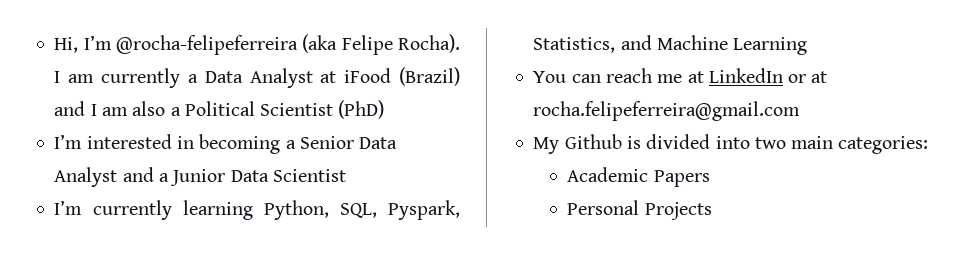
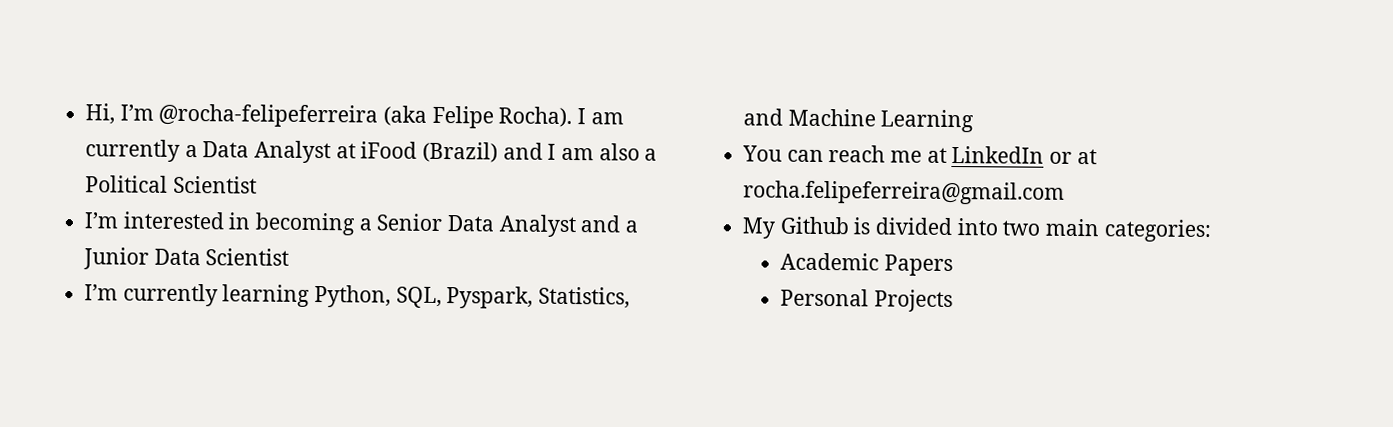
[338,100,385,119] (PhD) -> (257, 184) none

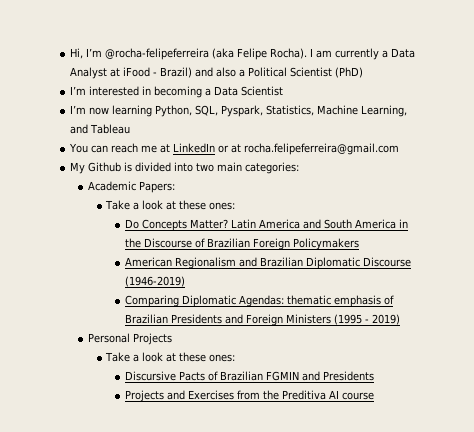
[422,141,595,163] (Brazil) and I am -> [153,67,214,78] - Brazil) and
(257, 184) none -> [335,67,364,78] (PhD)
[376,213,639,238] [83,247,150,270] Senior Data Analyst and a Junior -> (212, 92) none
[122,283,218,307] currently -> [89,107,110,115] now
[743,108,975,133] and Machine Learning -> [317,105,408,117] [70,124,131,134] Machine Learning, and Tableau
[883,254,953,277] [779,288,953,313] Papers // Personal Projects -> [139,181,176,193] [105,200,236,210] [124,219,408,231] [124,238,359,250] [124,257,411,269] [124,276,185,287] [124,295,394,307] [124,314,400,326] [88,333,173,345] [105,352,236,362] [124,371,374,381] [124,390,374,402] Papers: // Take a look at these ones: // Do Concepts Matter? Latin America and South America in the Discourse of Brazilian Foreign Policymakers // American Regionalism and Brazilian Diplomatic Discourse (1946-2019) // Comparing Diplomatic Agendas: thematic emphasis of Brazilian Presidents and Foreign Ministers (1995 - 2019) // Personal Projects // Take a look at these ones: // Discursive Pacts of Brazilian FGMIN and Presidents // Projects and Exercises from the Preditiva AI course

